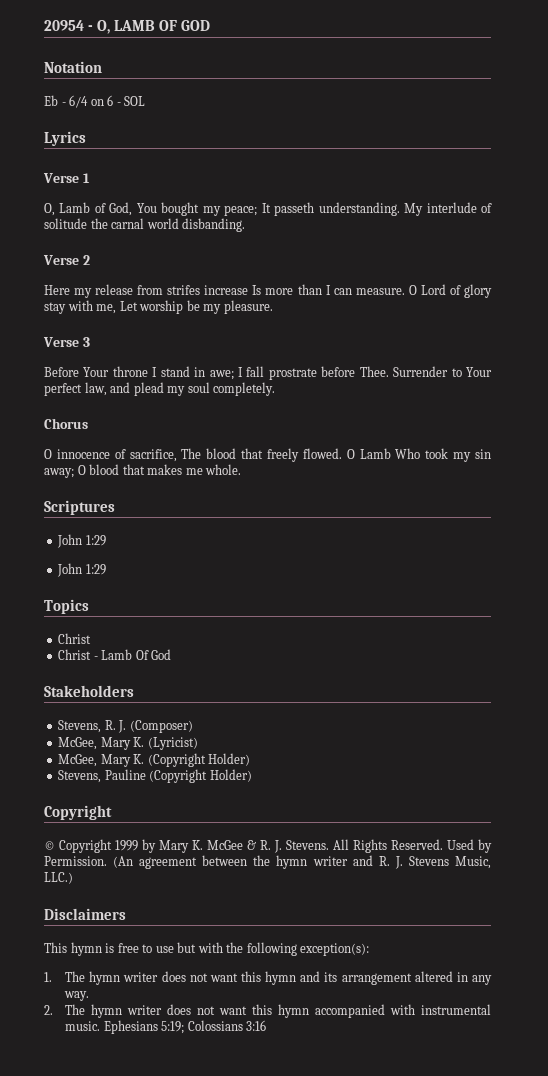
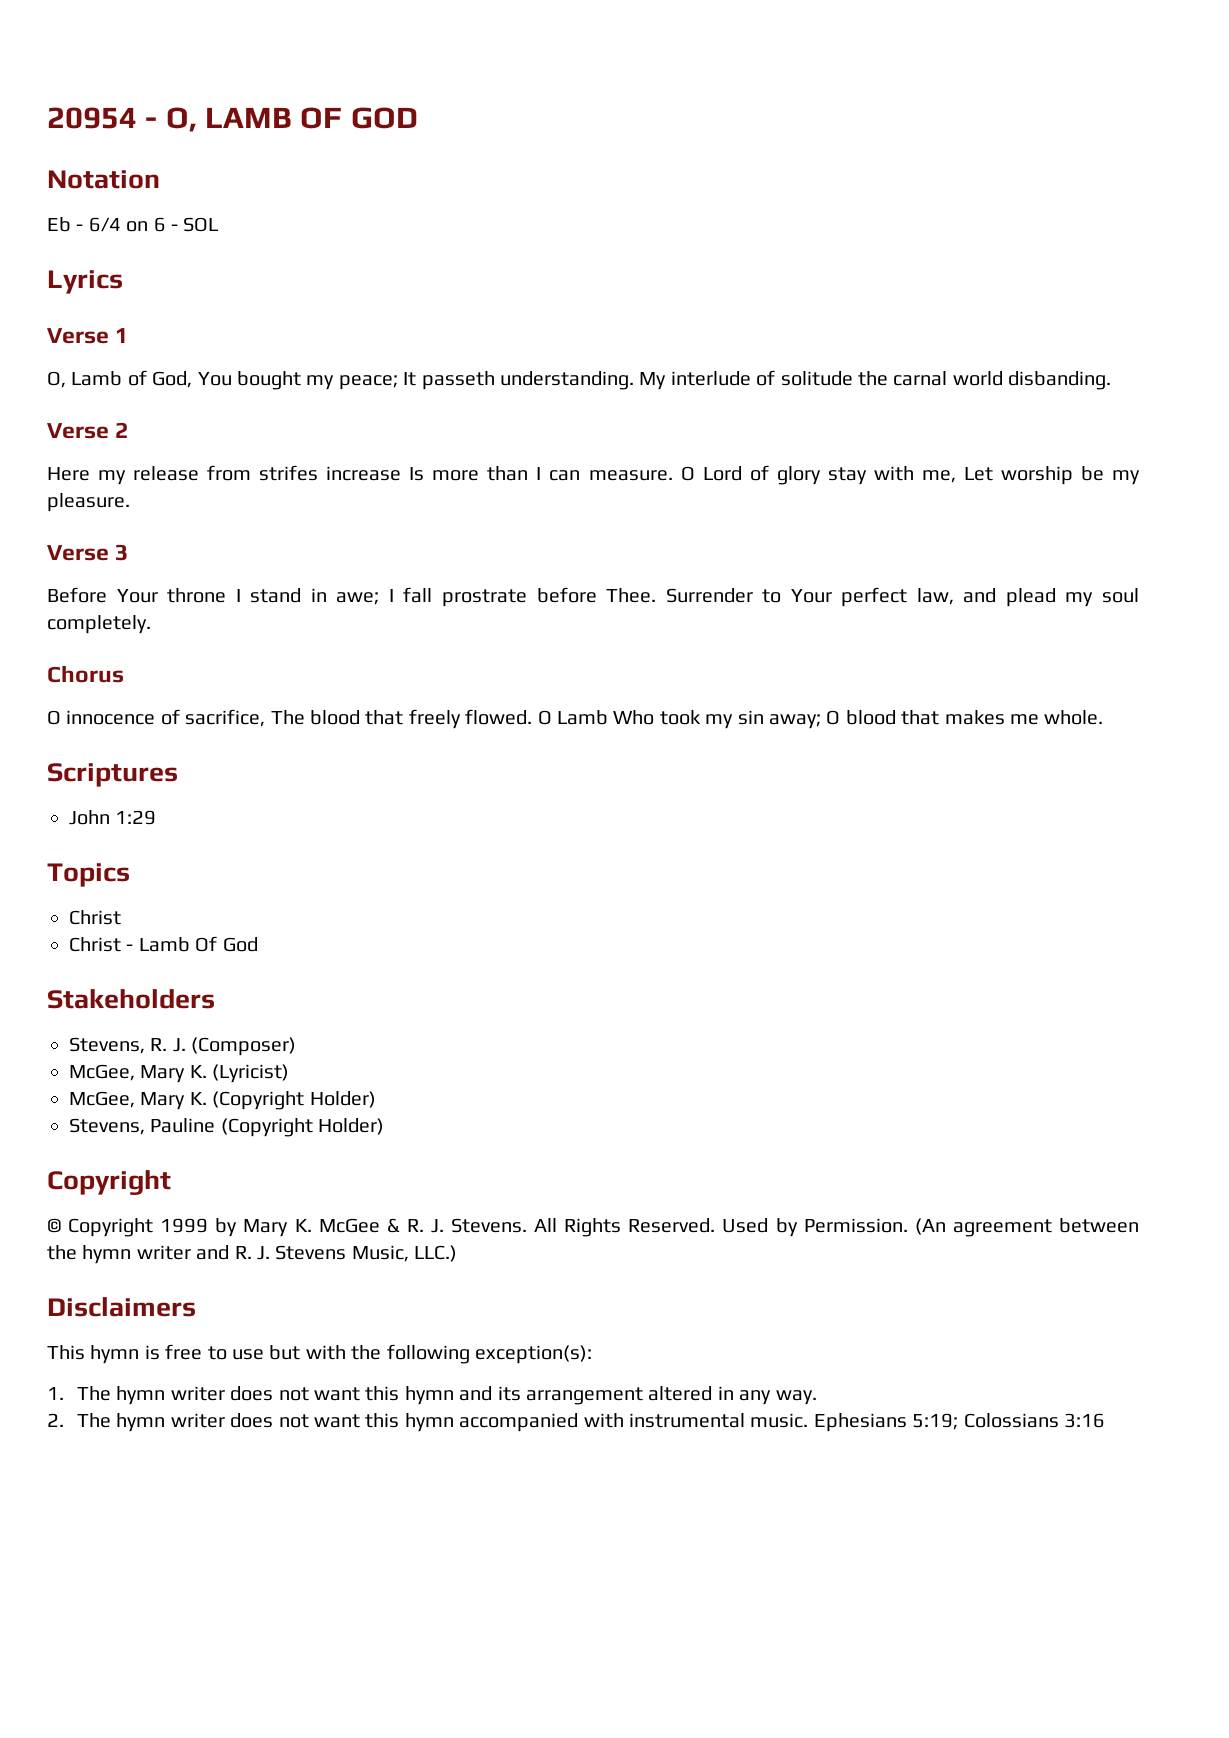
[57,563,106,577] // John 1:29 -> (157, 817) none

